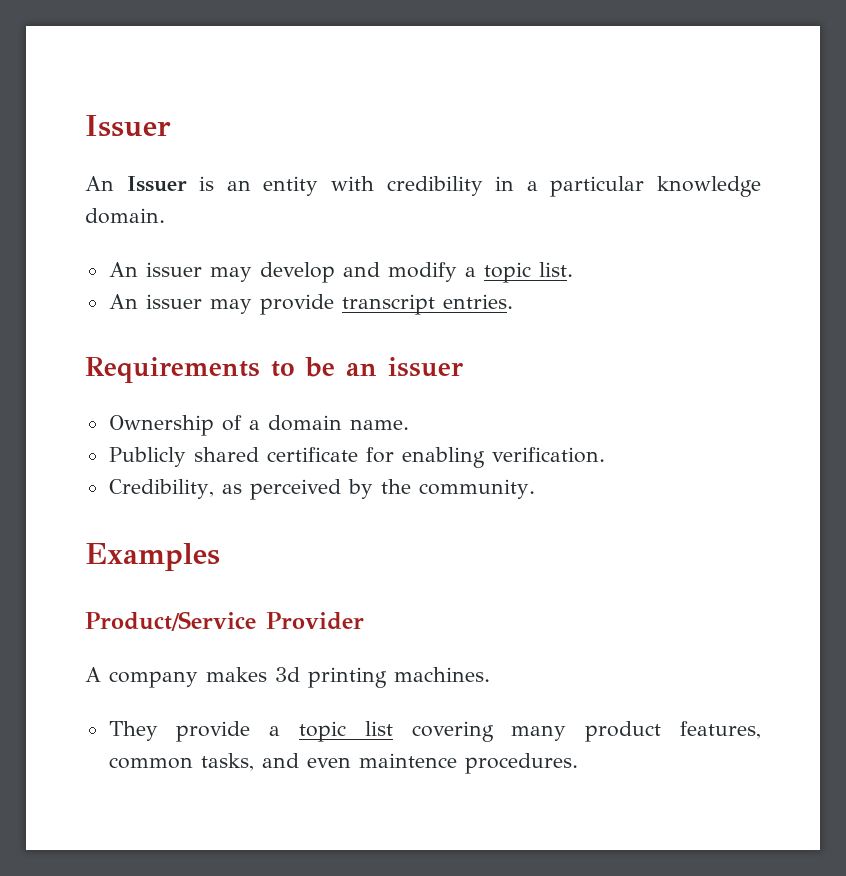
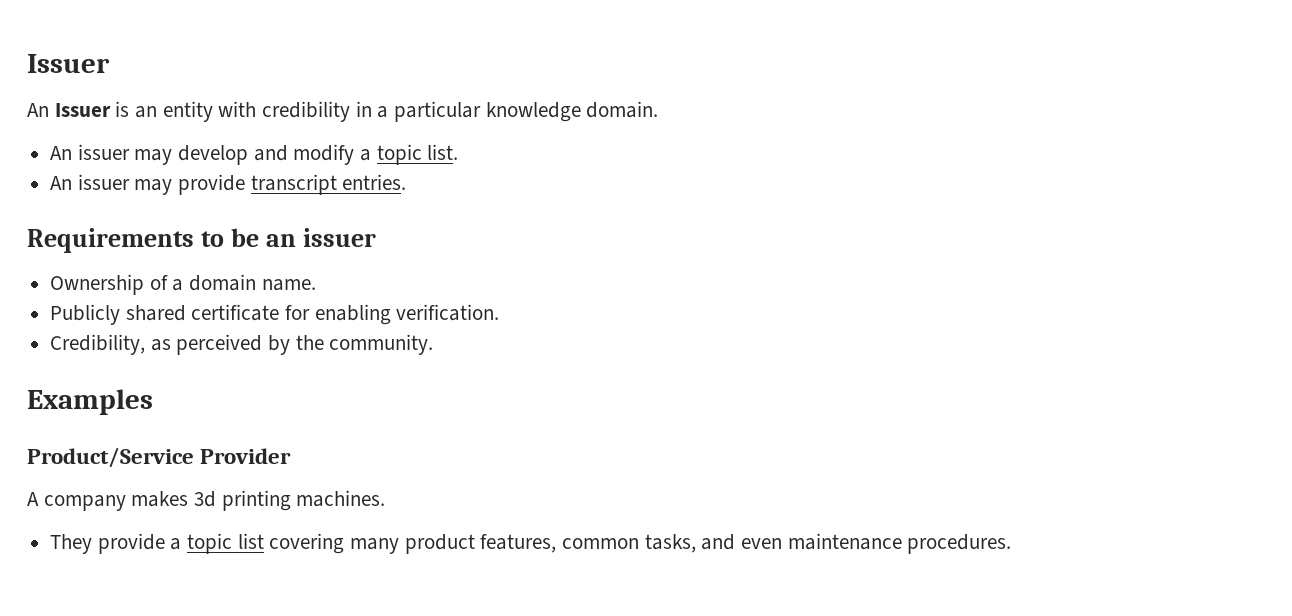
[358,753,457,768] maintence -> [787,533,902,550] maintenance

